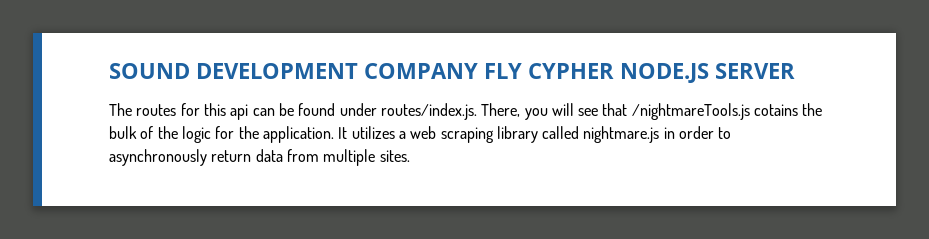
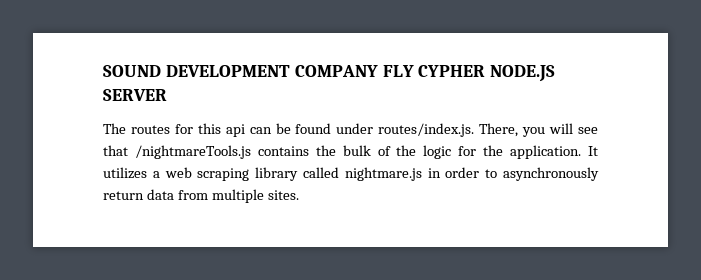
[754,104,799,116] cotains -> [257,146,309,156] contains

